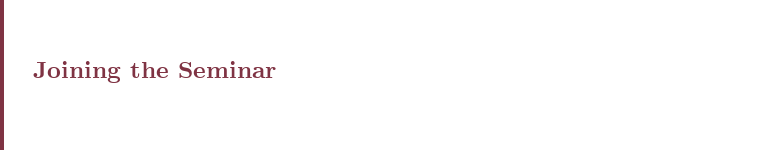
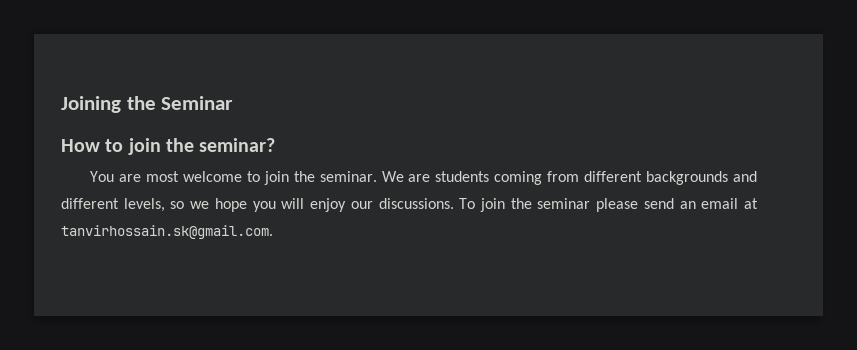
(276, 69) none -> [61,138,276,155] [90,171,758,185] [61,198,758,212] [61,225,273,239] // How to join the seminar? // You are most welcome to join the seminar. We are students coming from different backgrounds and different levels, so we hope you will enjoy our discussions. To join the seminar please send an email at tanvirhossain.sk@gmail.com.

